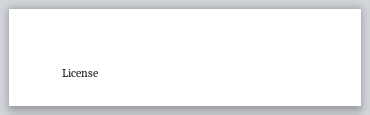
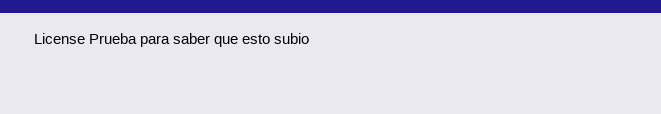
(99, 73) none -> [89,33,310,47] Prueba para saber que esto subio

